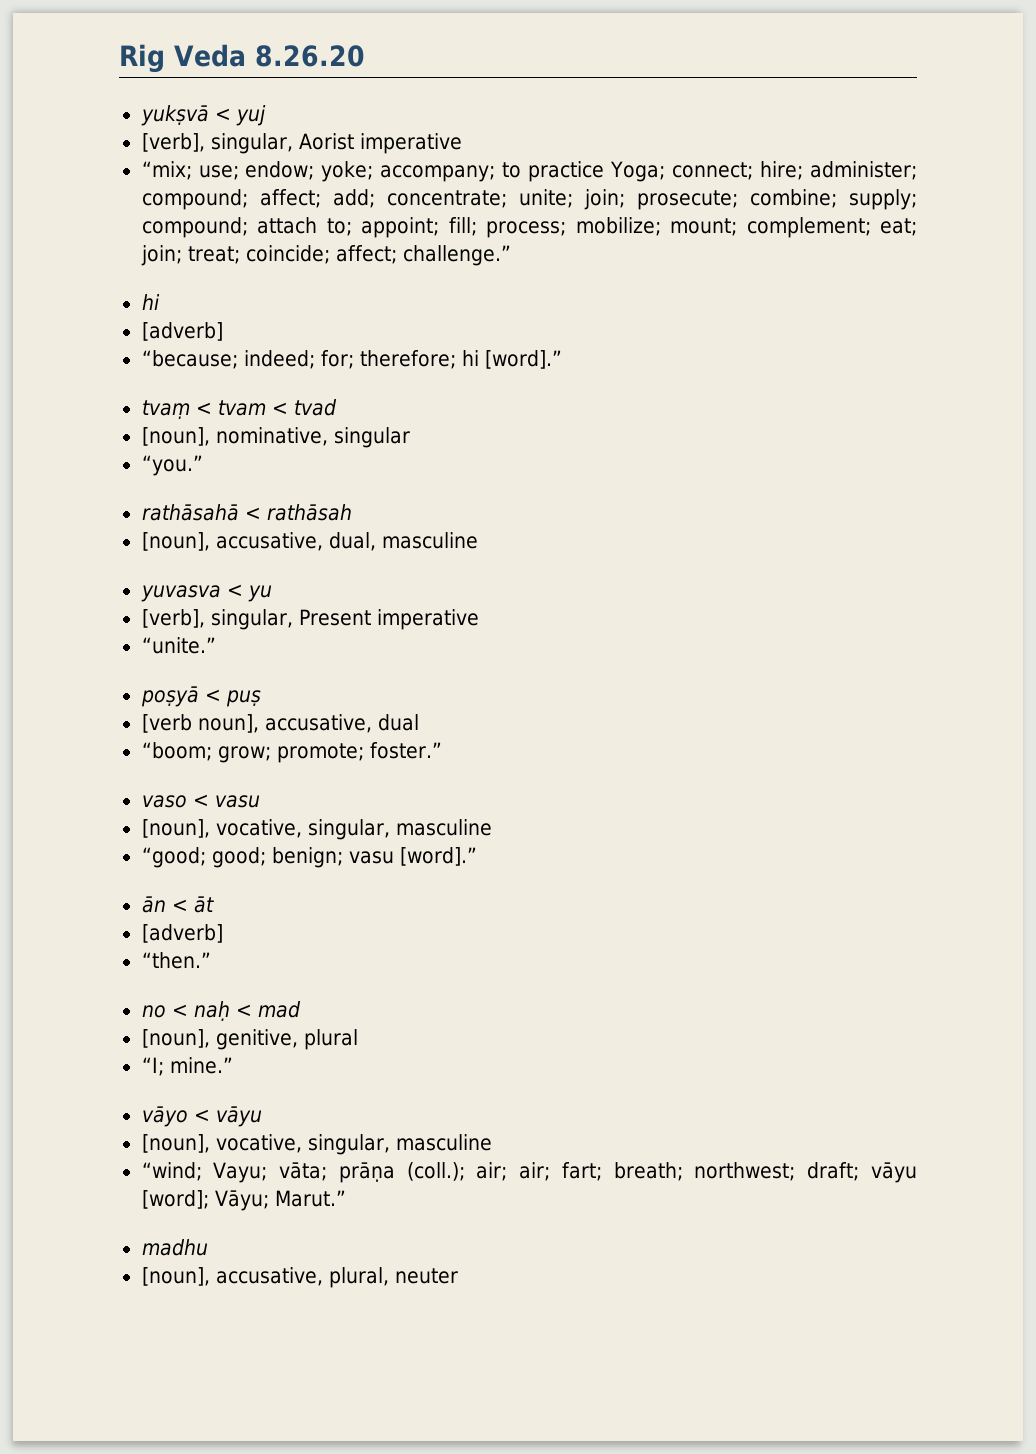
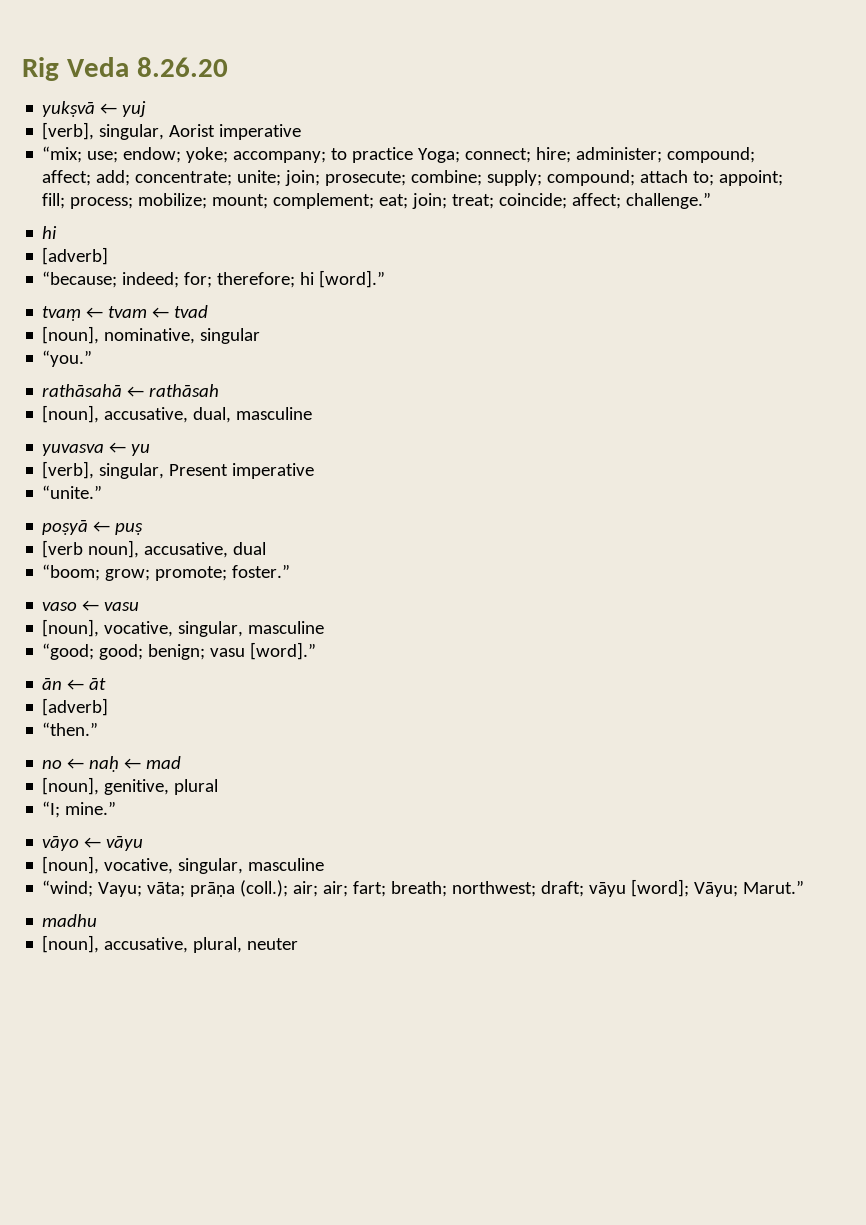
[214,108,231,121] < -> [100,103,118,114] ←
[195,400,288,416] < tvam < -> [86,306,170,318] ← tvam ←
[244,507,261,520] < -> [127,386,145,397] ←
[226,584,243,597] < -> [109,442,127,453] ←
[204,689,221,702] < -> [93,521,111,532] ←
[192,794,209,807] < -> [82,600,100,611] ←
[171,899,188,912] < -> [67,679,85,690] ←
[171,1001,252,1021] < naḥ < -> [67,756,142,772] ← naḥ ←
[193,1109,210,1122] < -> [84,837,102,848] ←

